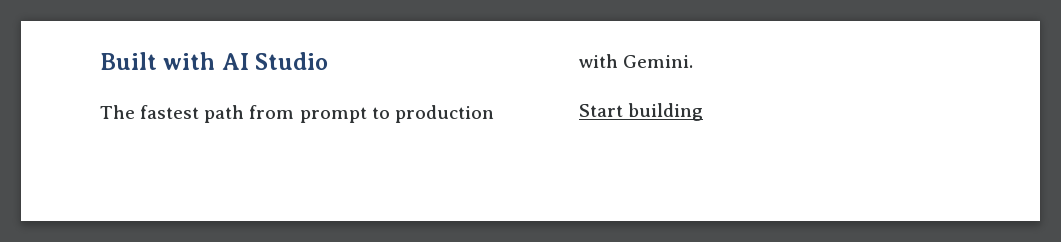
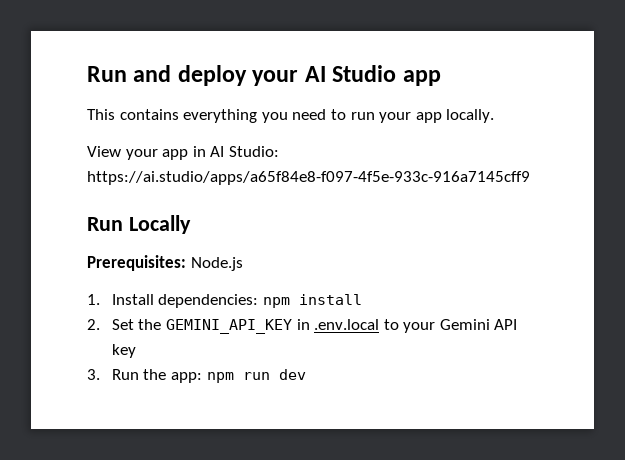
[100,52,329,70] [100,105,494,123] [579,54,694,68] [579,103,704,121] Built with AI Studio // The fastest path from prompt to production with Gemini. // Start building -> [87,65,441,86] [87,109,495,123] [87,146,279,160] [87,171,530,185] [87,215,191,234] [87,255,243,271] [87,294,362,308] [87,319,518,334] [111,344,136,358] [87,369,306,383] Run and deploy your AI Studio app // This contains everything you need to run your app locally. // View your app in AI Studio: https://ai.studio/apps/a65f84e8-f097-4f5e-933c-916a7145cff9 // Run Locally // Prerequisites: Node.js // 1. Install dependencies: npm install // 2. Set the GEMINI_API_KEY in .env.local to your Gemini API key // 3. Run the app: npm run dev

